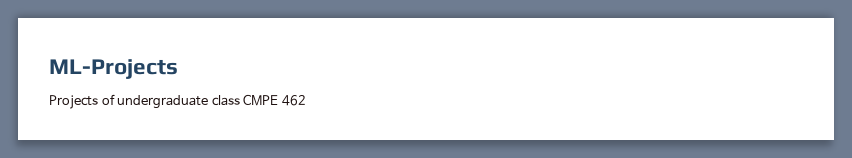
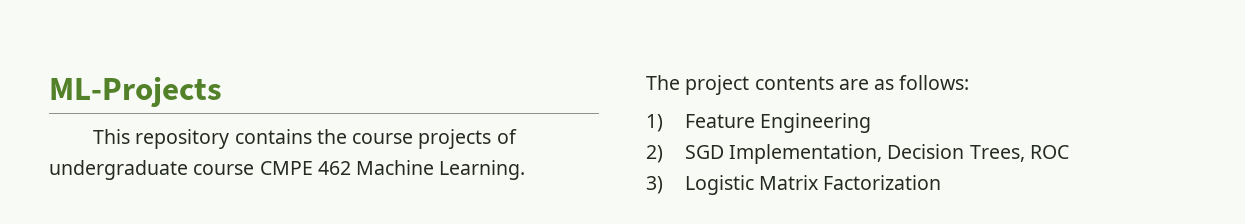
[49,95,98,109] Projects -> [93,129,492,149] This repository contains the course projects
[211,95,240,106] class -> [193,164,255,175] course
(306, 100) none -> [356,160,526,180] [646,75,970,95] [646,113,872,133] [646,144,1069,164] [646,175,942,195] Machine Learning. // The project contents are as follows: // 1) Feature Engineering // 2) SGD Implementation, Decision Trees, ROC // 3) Logistic Matrix Factorization

